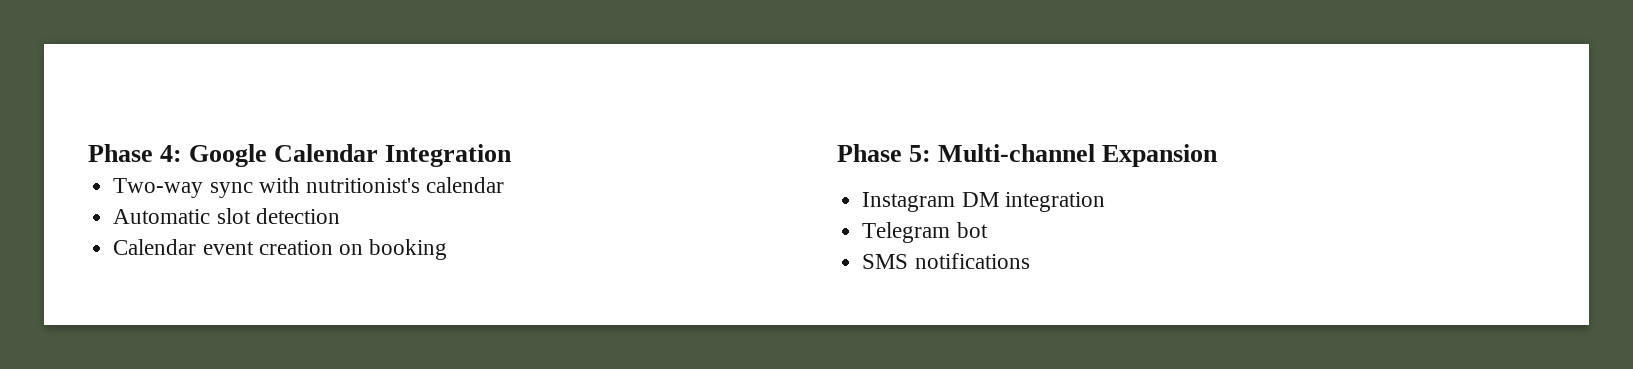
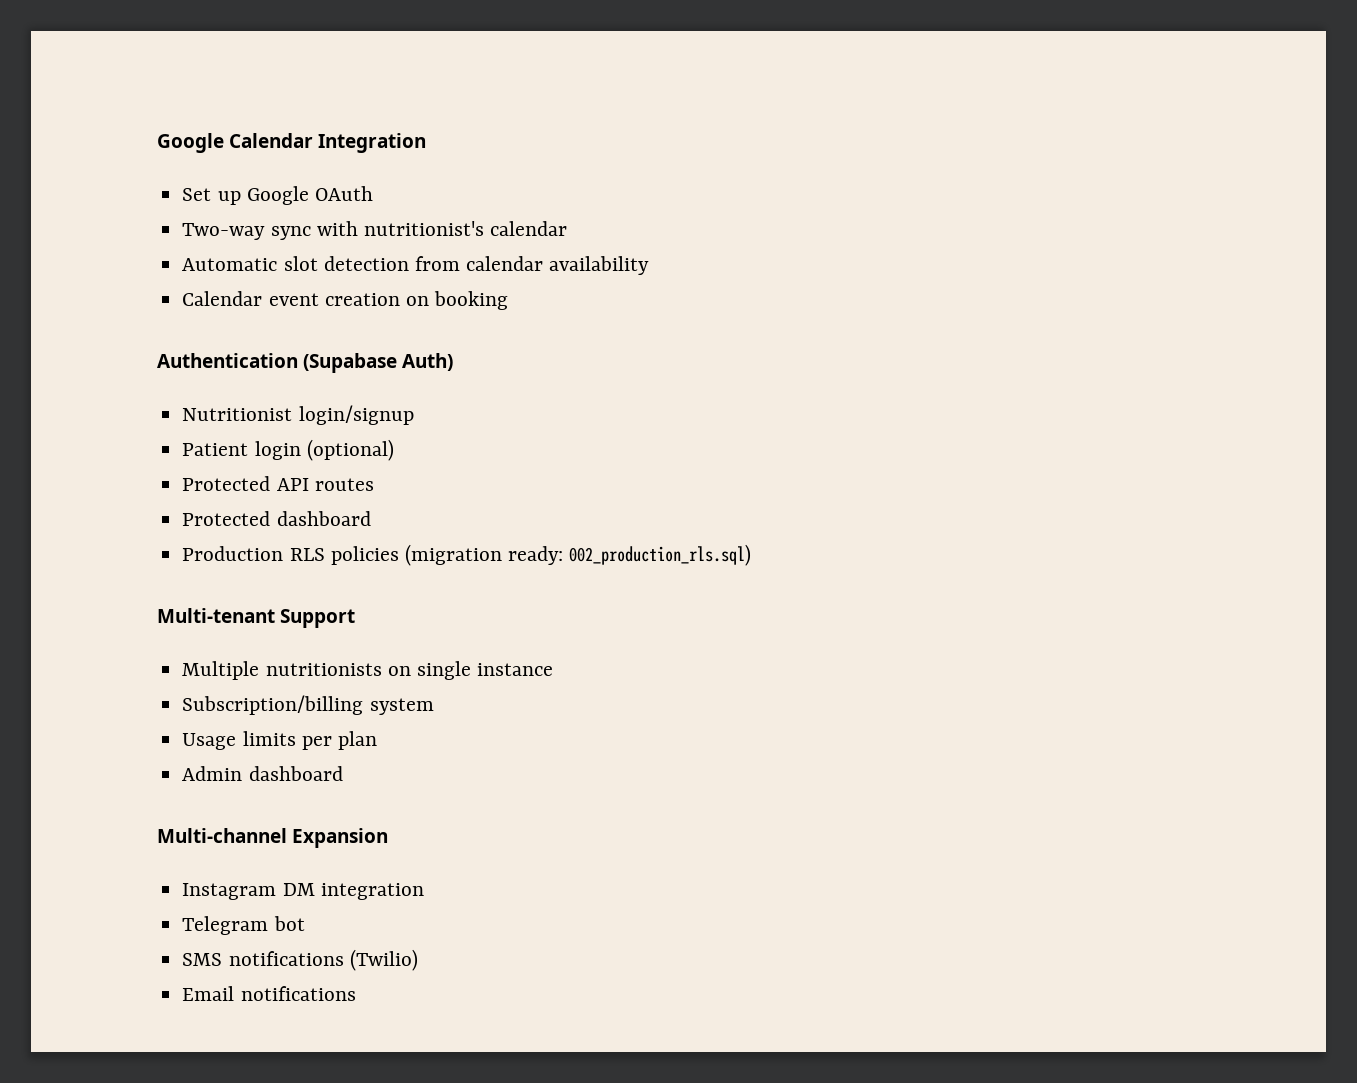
[88,144,183,162] Phase 4: -> (157, 143) none
(513, 155) none -> [182,186,373,205] // Set up Google OAuth
(340, 216) none -> [414,256,650,275] from calendar availability
[837,144,932,162] Phase 5: -> [157,353,454,373] [182,405,414,425] [182,439,394,461] [182,476,374,491] [182,511,371,526] [182,544,752,566] [157,608,356,628] [182,661,554,680] [182,695,434,715] [182,731,377,750] [182,766,343,781] Authentication (Supabase Auth) // Nutritionist login/signup // Patient login (optional) // Protected API routes // Protected dashboard // Production RLS policies (migration ready: 002_production_rls.sql) // Multi-tenant Support // Multiple nutritionists on single instance // Subscription/billing system // Usage limits per plan // Admin dashboard //
(1030, 261) none -> [349,949,418,971] [182,986,356,1001] (Twilio) // Email notifications

